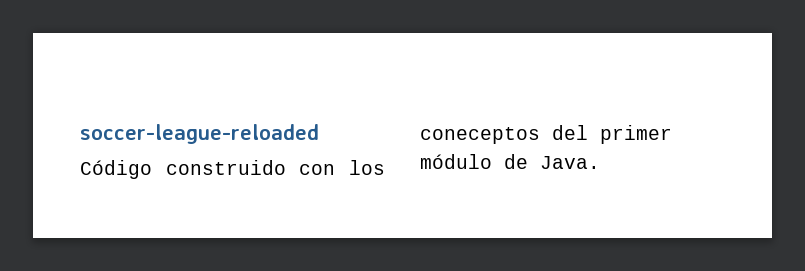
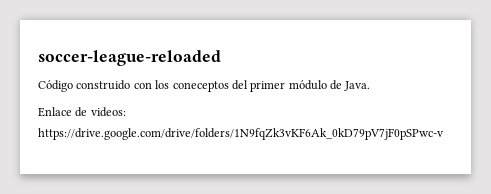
(600, 162) none -> [38,107,126,117] [38,128,444,140] // Enlace de videos: https://drive.google.com/drive/folders/1N9fqZk3vKF6Ak_0kD79pV7jF0pSPwc-v

